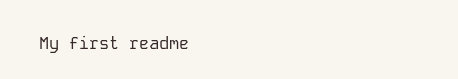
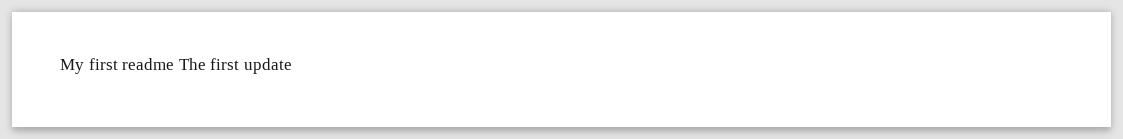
(189, 42) none -> [178,58,292,74] The first update

